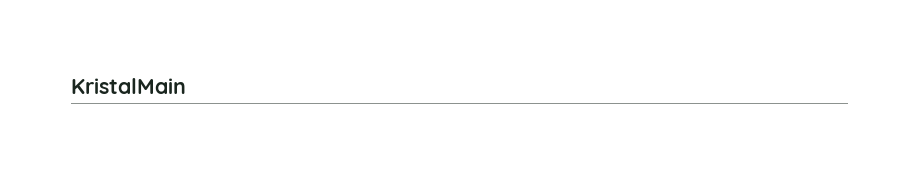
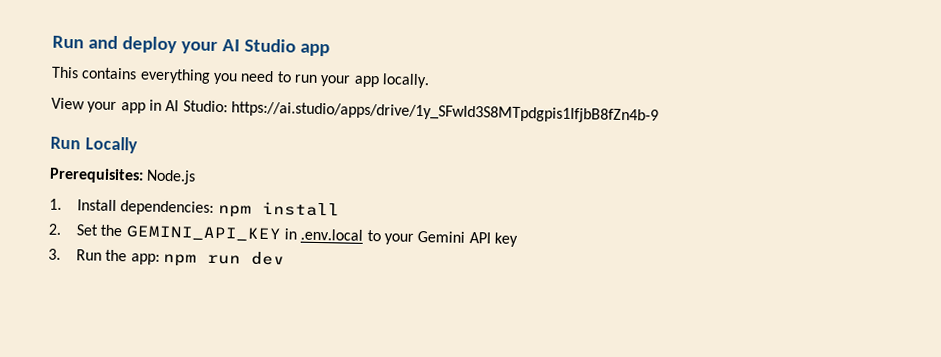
[71,78,186,94] KristalMain -> [52,35,330,57] [51,66,430,89] [51,97,659,124] [50,136,138,154] [49,167,197,185] [49,198,340,218] [48,223,518,247] [48,248,286,267] Run and deploy your AI Studio app // This contains everything you need to run your app locally. // View your app in AI Studio: https://ai.studio/apps/drive/1y_SFwId3S8MTpdgpis1IfjbB8fZn4b-9 // Run Locally // Prerequisites: Node.js // 1. Install dependencies: npm install // 2. Set the GEMINI_API_KEY in .env.local to your Gemini API key // 3. Run the app: npm run dev

